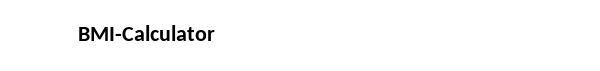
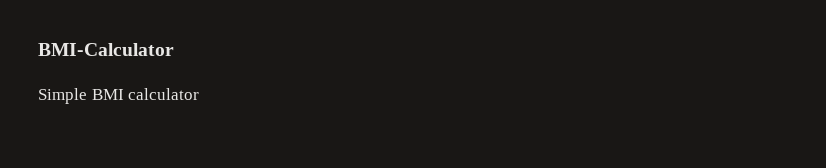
(215, 33) none -> [38,88,200,104] // Simple BMI calculator

